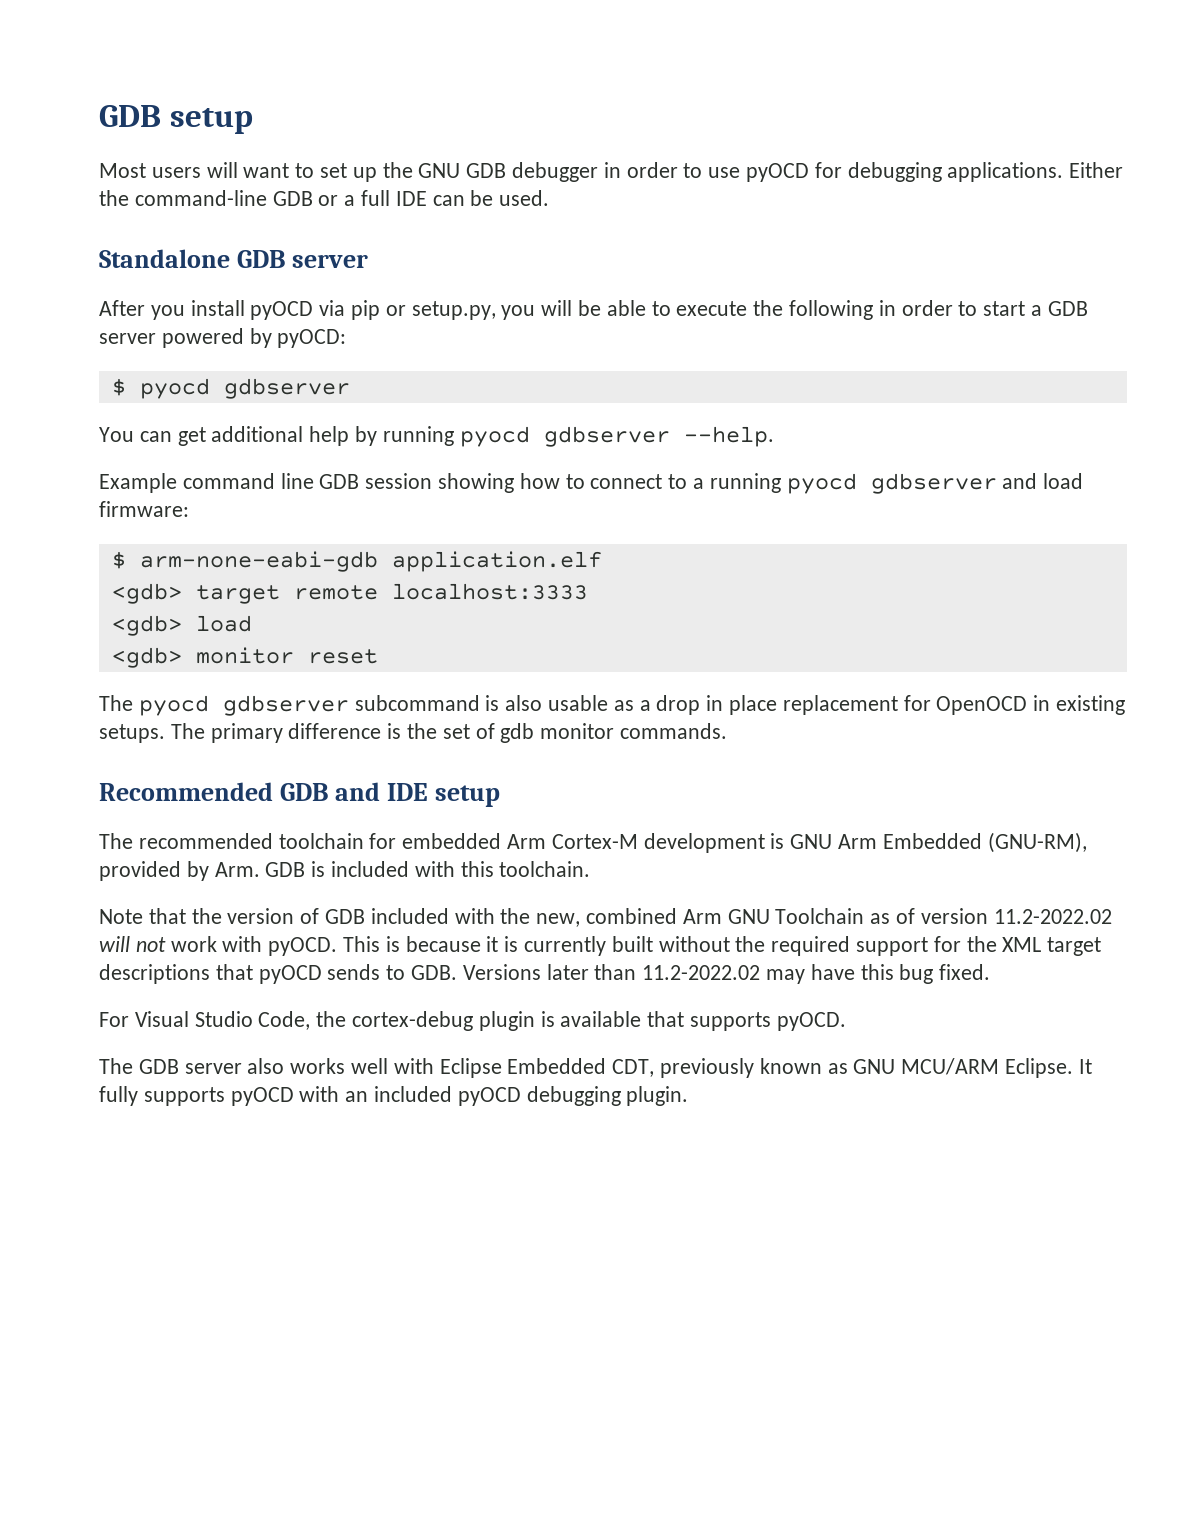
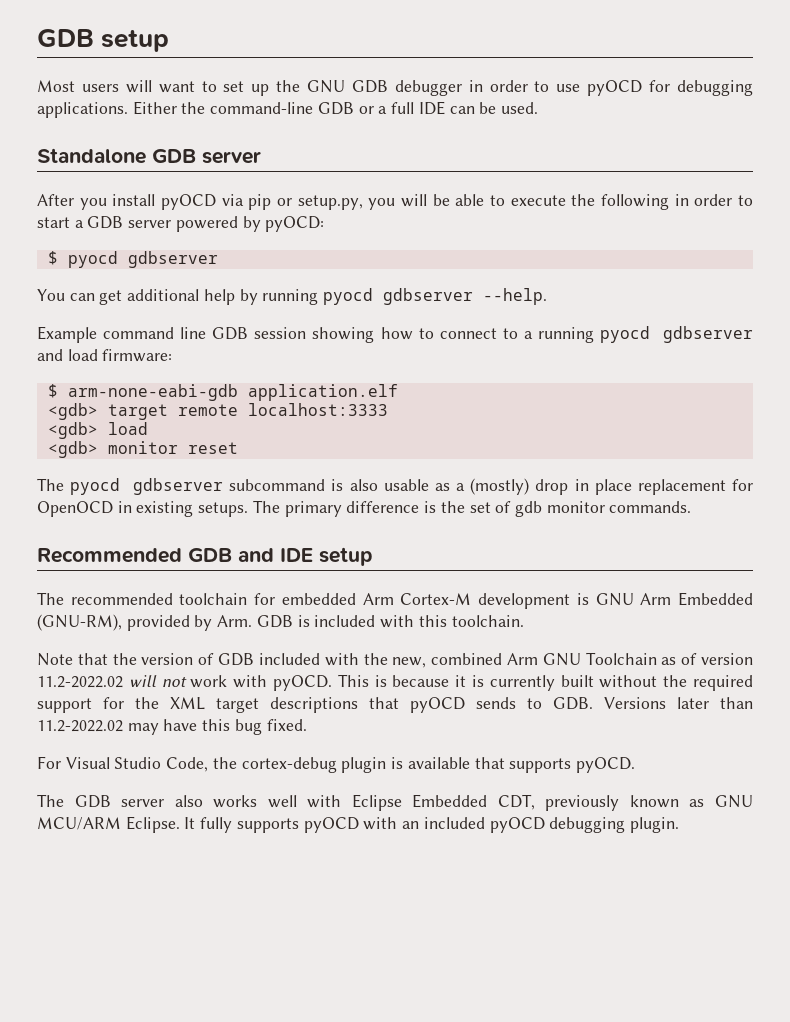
(651, 705) none -> [470,478,530,495] (mostly)

